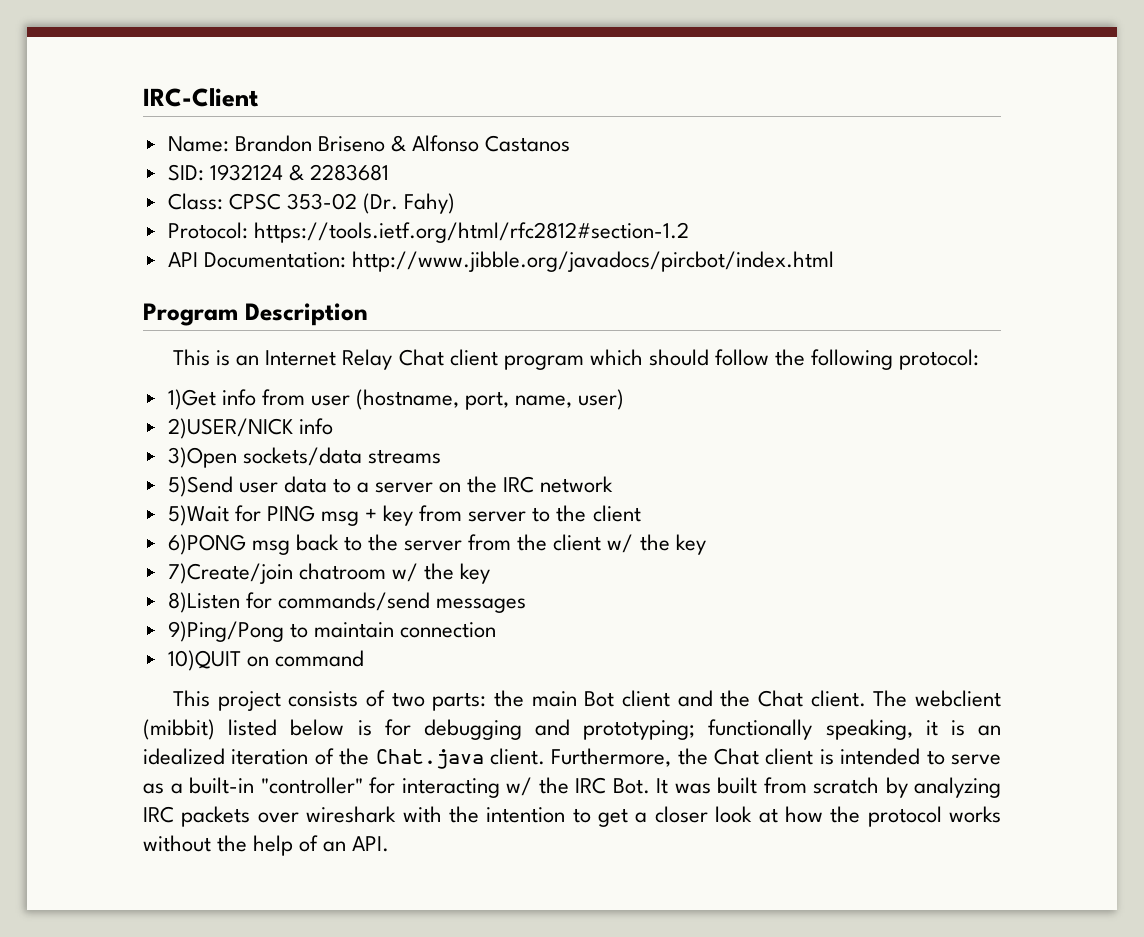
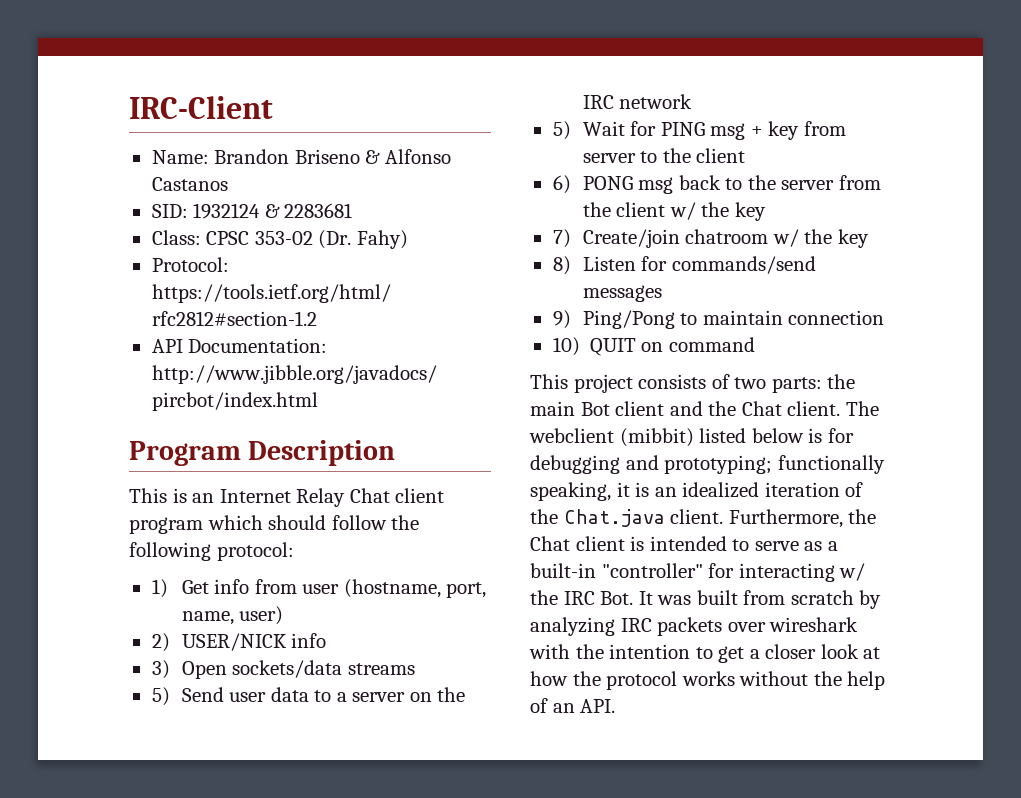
[167,389,216,410] 1)Get -> [151,579,209,598] 1) Get
[167,418,293,439] 2)USER/NICK -> [151,633,287,652] 2) USER/NICK
[167,447,237,468] 3)Open -> [151,660,227,679] 3) Open
[167,476,233,497] 5)Send -> [151,687,224,706] 5) Send
[167,505,229,526] 5)Wait -> [552,121,625,140] 5) Wait
[167,534,246,555] 6)PONG -> [552,175,633,194] 6) PONG
[167,563,293,584] 7)Create/join -> [552,229,680,248] 7) Create/join
[167,592,240,613] 8)Listen -> [552,256,636,275] 8) Listen
[167,621,284,642] 9)Ping/Pong -> [552,310,675,329] 9) Ping/Pong
[167,650,241,671] 10)QUIT -> [552,337,636,356] 10) QUIT

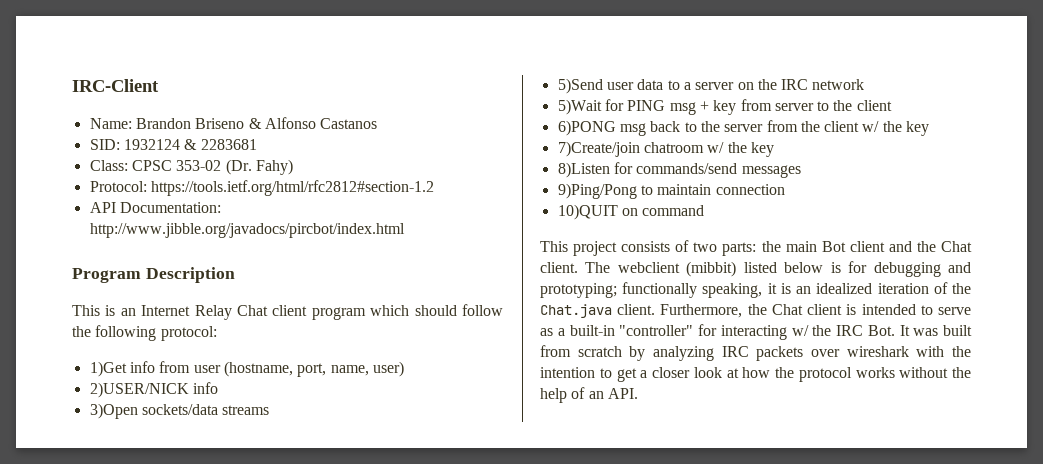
[151,579,209,598] 1) Get -> [89,361,127,377] 1)Get
[151,633,287,652] 2) USER/NICK -> [89,382,189,398] 2)USER/NICK
[151,660,227,679] 3) Open -> [89,403,138,419] 3)Open
[151,687,224,706] 5) Send -> [557,78,603,94] 5)Send
[552,121,625,140] 5) Wait -> [557,99,602,115] 5)Wait
[552,175,633,194] 6) PONG -> [557,120,616,136] 6)PONG
[552,229,680,248] 7) Create/join -> [557,141,640,157] 7)Create/join
[552,256,636,275] 8) Listen -> [557,162,610,178] 8)Listen
[552,310,675,329] 9) Ping/Pong -> [557,183,637,199] 9)Ping/Pong
[552,337,636,356] 10) QUIT -> [557,204,618,220] 10)QUIT

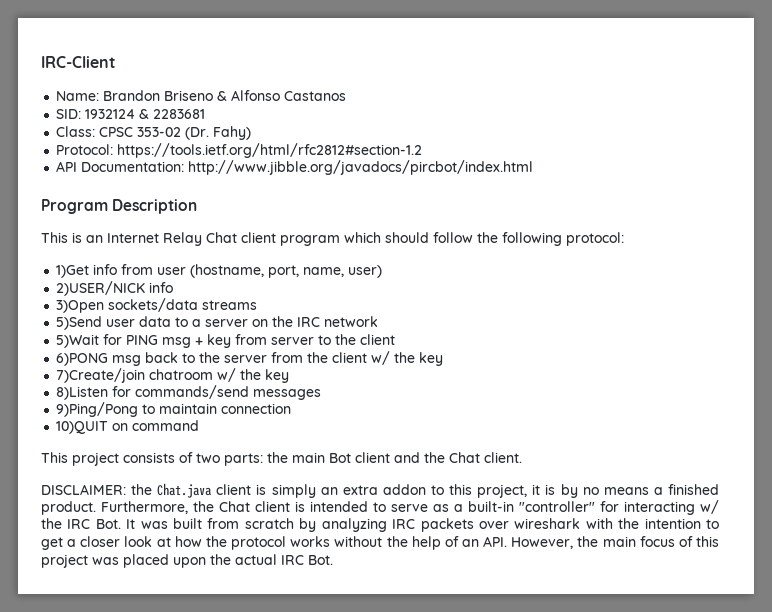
[585,261,972,277] [540,282,971,298] [540,304,656,318] The webclient (mibbit) listed below is for debugging and prototyping; functionally speaking, it is an idealized iteration of the Chat.java client. -> [41,483,719,498] [41,501,96,515] // DISCLAIMER: the Chat.java client is simply an extra addon to this project, it is by no means a finished product.
(638, 393) none -> [511,536,719,549] [41,554,333,568] However, the main focus of this project was placed upon the actual IRC Bot.

